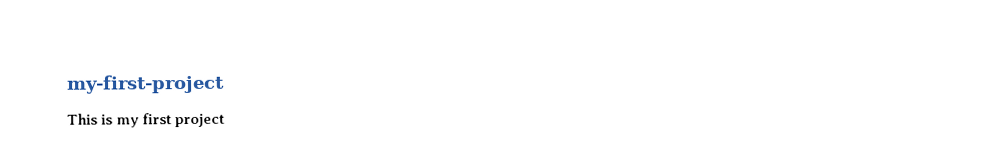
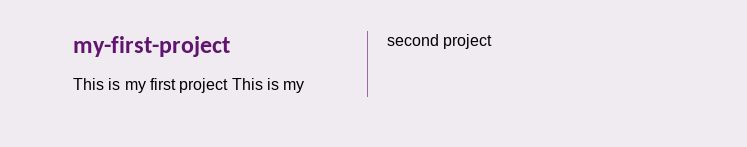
(226, 120) none -> [231,78,305,93] [387,34,493,49] This is my second project

